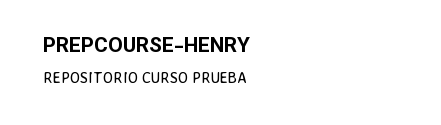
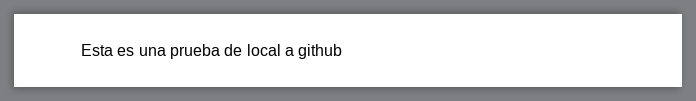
[43,37,250,52] [43,72,248,83] PREPCOURSE-HENRY // REPOSITORIO CURSO PRUEBA -> [81,44,343,59] Esta es una prueba de local a github

